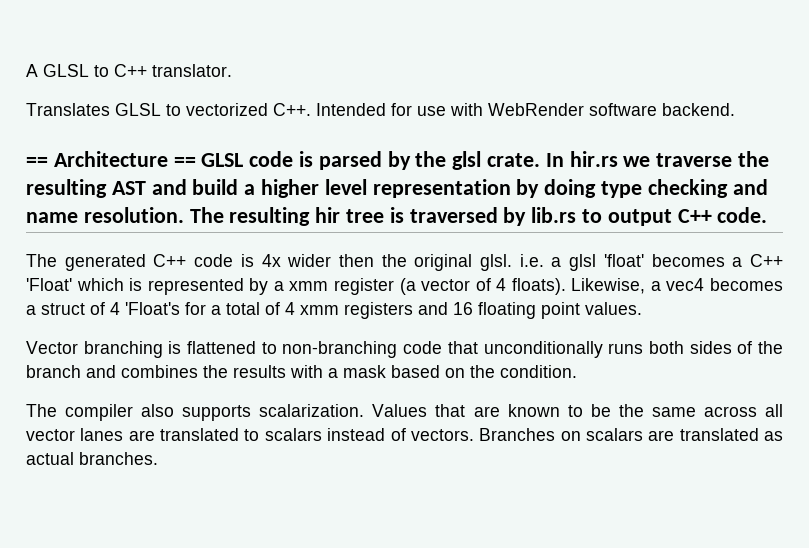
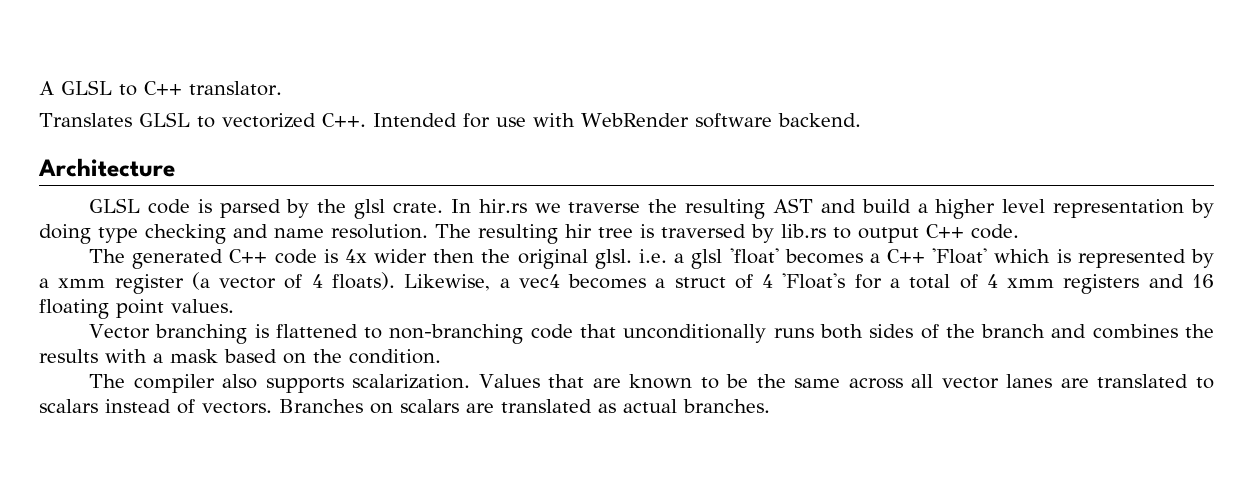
[26,157,48,167] == -> (861, 120) none
[173,157,196,167] == -> (175, 167) //

